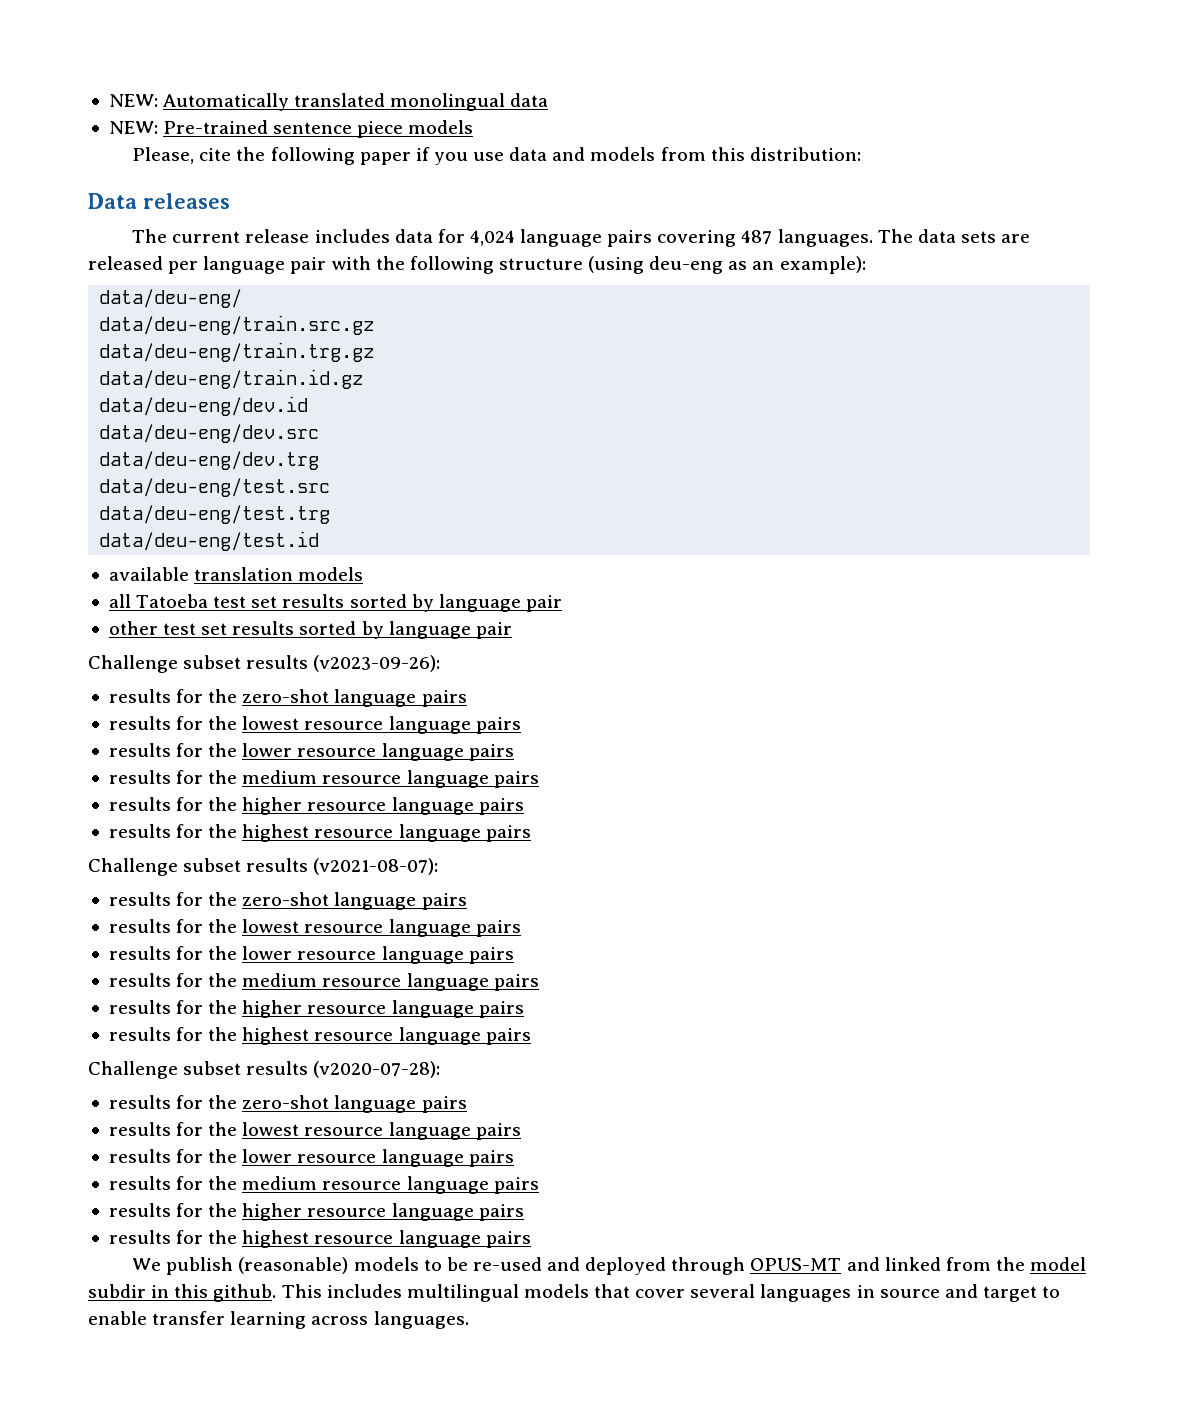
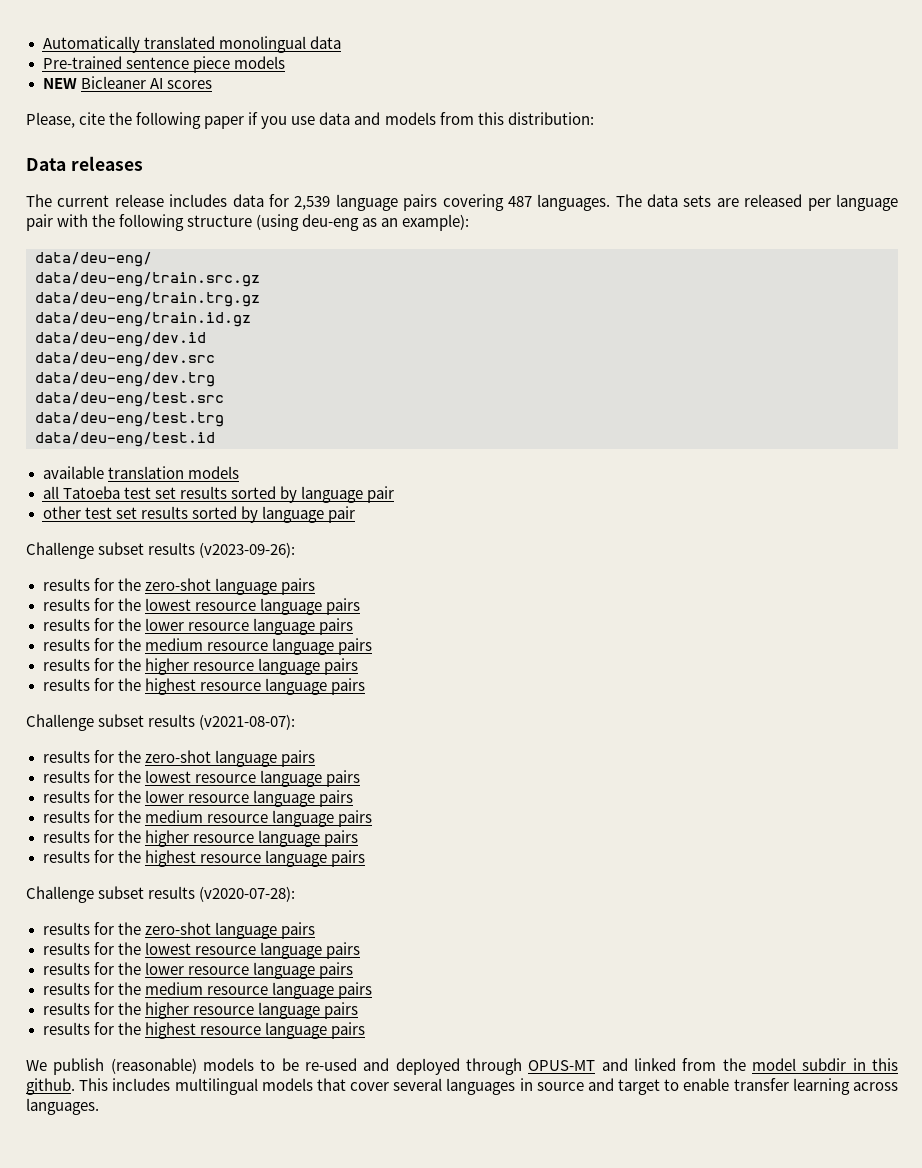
[108,94,158,107] NEW: -> (42, 44) none
[108,121,158,134] NEW: -> (341, 42) none
(474, 127) none -> [42,76,212,89] // NEW Bicleaner AI scores
[469,230,515,246] 4,024 -> [294,196,331,210] 2,539

